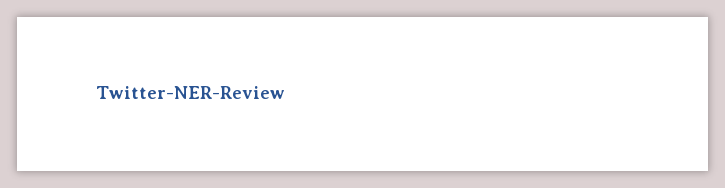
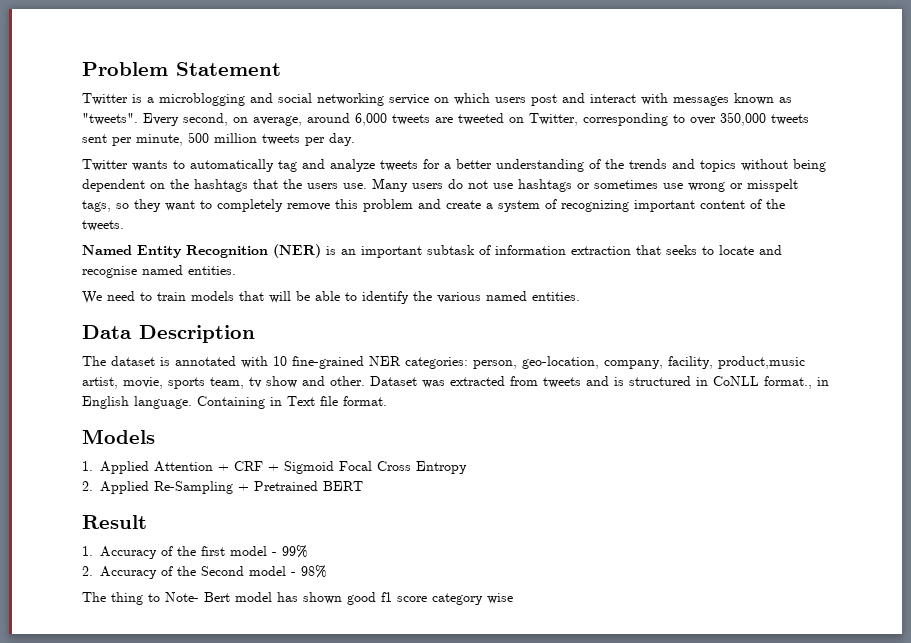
[96,86,285,99] Twitter-NER-Review -> [82,62,281,76] [82,93,792,106] [82,112,809,126] [82,132,355,146] [82,159,826,172] [82,178,798,192] [82,199,785,212] [82,220,124,231] [82,244,782,258] [82,265,236,278] [82,291,580,304] [82,325,255,343] [82,356,805,369] [82,376,829,389] [82,396,387,409] [82,429,155,444] [82,461,468,474] [82,481,364,494] [82,515,147,529] [82,545,309,559] [82,565,328,579] [82,592,513,605] Problem Statement // Twitter is a microblogging and social networking service on which users post and interact with messages known as "tweets". Every second, on average, around 6,000 tweets are tweeted on Twitter, corresponding to over 350,000 tweets sent per minute, 500 million tweets per day. // Twitter wants to automatically tag and analyze tweets for a better understanding of the trends and topics without being dependent on the hashtags that the users use. Many users do not use hashtags or sometimes use wrong or misspelt tags, so they want to completely remove this problem and create a system of recognizing important content of the tweets. // Named Entity Recognition (NER) is an important subtask of information extraction that seeks to locate and recognise named entities. // We need to train models that will be able to identify the various named entities. // Data Description // The dataset is annotated with 10 fine-grained NER categories: person, geo-location, company, facility, product,music artist, movie, sports team, tv show and other. Dataset was extracted from tweets and is structured in CoNLL format., in English language. Containing in Text file format. // Models // 1. Applied Attention + CRF + Sigmoid Focal Cross Entropy // 2. Applied Re-Sampling + Pretrained BERT // Result // 1. Accuracy of the first model - 99% // 2. Accuracy of the Second model - 98% // The thing to Note- Bert model has shown good f1 score category wise

